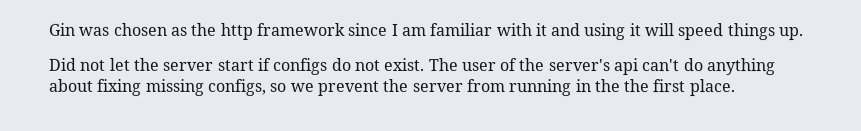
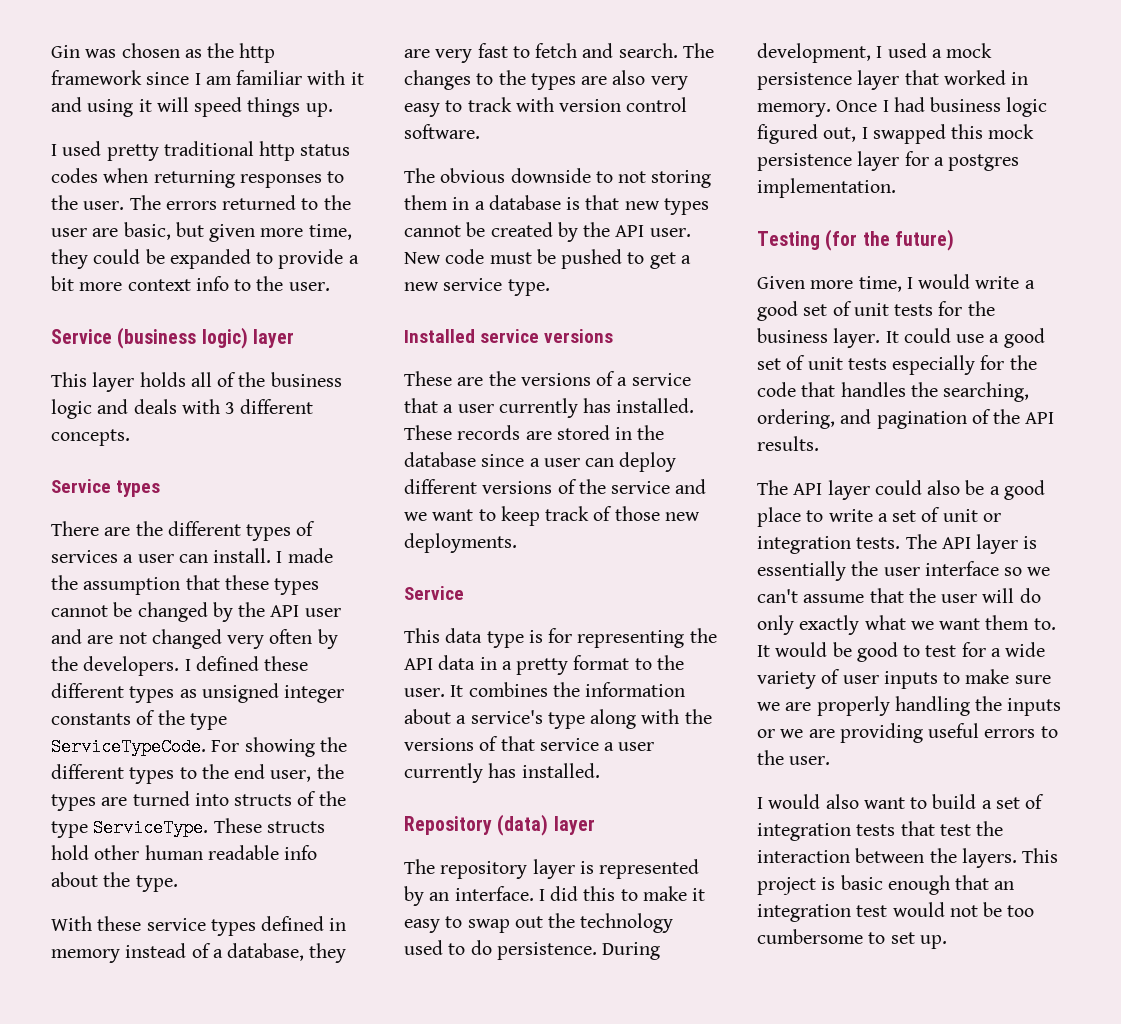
[48,57,777,76] [48,78,735,97] Did not let the server start if configs do not exist. The user of the server's api can't do anything about fixing missing configs, so we prevent the server from running in the the first place. -> [51,141,351,161] [51,168,345,188] [51,195,351,210] [51,222,352,242] [51,249,359,269] [51,276,330,291] [51,327,294,349] [51,372,342,392] [51,399,314,419] [51,429,130,446] [51,479,161,497] [51,521,316,541] [51,548,333,563] [51,575,320,595] [51,602,341,622] [51,629,338,649] [51,656,309,676] [51,683,345,703] [51,710,227,730] [51,737,347,757] [51,764,344,784] [51,791,346,811] [51,818,325,838] [51,845,318,860] [51,872,178,892] [51,916,347,936] [51,943,347,963] [404,43,714,63] [404,70,688,90] [404,97,688,117] [404,124,480,139] [404,168,712,188] [404,195,709,215] [404,222,691,242] [404,249,691,269] [404,278,550,296] [404,329,614,343] [404,371,691,386] [404,398,695,418] [404,425,665,440] [404,452,677,472] [404,479,707,494] [404,506,700,526] [404,533,517,553] [404,586,464,600] [404,628,717,648] [404,655,684,675] [404,682,686,697] [404,709,712,729] [404,736,655,751] [404,763,600,783] [404,814,595,836] [404,859,700,879] [404,886,706,906] [404,913,674,933] [404,940,661,960] [757,43,993,63] [757,70,1029,90] [757,97,1048,117] [757,124,1035,144] [757,151,1020,171] [757,178,896,198] [757,229,954,251] [757,274,1035,292] [757,301,995,321] [757,328,1045,348] [757,355,1037,375] [757,382,1030,402] [757,409,1055,429] [757,436,819,451] [757,480,1045,500] [757,507,1001,527] [757,534,1038,554] [757,561,1051,581] [757,588,1041,603] [757,615,1056,635] [757,642,1046,662] [757,669,1051,689] [757,696,1062,716] [757,723,1058,743] [757,750,831,765] [757,794,1045,809] [757,821,1004,841] [757,848,1059,868] [757,875,1015,895] [757,902,1035,922] [757,929,947,949] I used pretty traditional http status codes when returning responses to the user. The errors returned to the user are basic, but given more time, they could be expanded to provide a bit more context info to the user. // Service (business logic) layer // This layer holds all of the business logic and deals with 3 different concepts. // Service types // There are the different types of services a user can install. I made the assumption that these types cannot be changed by the API user and are not changed very often by the developers. I defined these different types as unsigned integer constants of the type ServiceTypeCode. For showing the different types to the end user, the types are turned into structs of the type ServiceType. These structs hold other human readable info about the type. // With these service types defined in memory instead of a database, they are very fast to fetch and search. The changes to the types are also very easy to track with version control software. // The obvious downside to not storing them in a database is that new types cannot be created by the API user. New code must be pushed to get a new service type. // Installed service versions // These are the versions of a service that a user currently has installed. These records are stored in the database since a user can deploy different versions of the service and we want to keep track of those new deployments. // Service // This data type is for representing the API data in a pretty format to the user. It combines the information about a service's type along with the versions of that service a user currently has installed. // Repository (data) layer // The repository layer is represented by an interface. I did this to make it easy to swap out the technology used to do persistence. During development, I used a mock persistence layer that worked in memory. Once I had business logic figured out, I swapped this mock persistence layer for a postgres implementation. // Testing (for the future) // Given more time, I would write a good set of unit tests for the business layer. It could use a good set of unit tests especially for the code that handles the searching, ordering, and pagination of the API results. // The API layer could also be a good place to write a set of unit or integration tests. The API layer is essentially the user interface so we can't assume that the user will do only exactly what we want them to. It would be good to test for a wide variety of user inputs to make sure we are properly handling the inputs or we are providing useful errors to the user. // I would also want to build a set of integration tests that test the interaction between the layers. This project is basic enough that an integration test would not be too cumbersome to set up.

